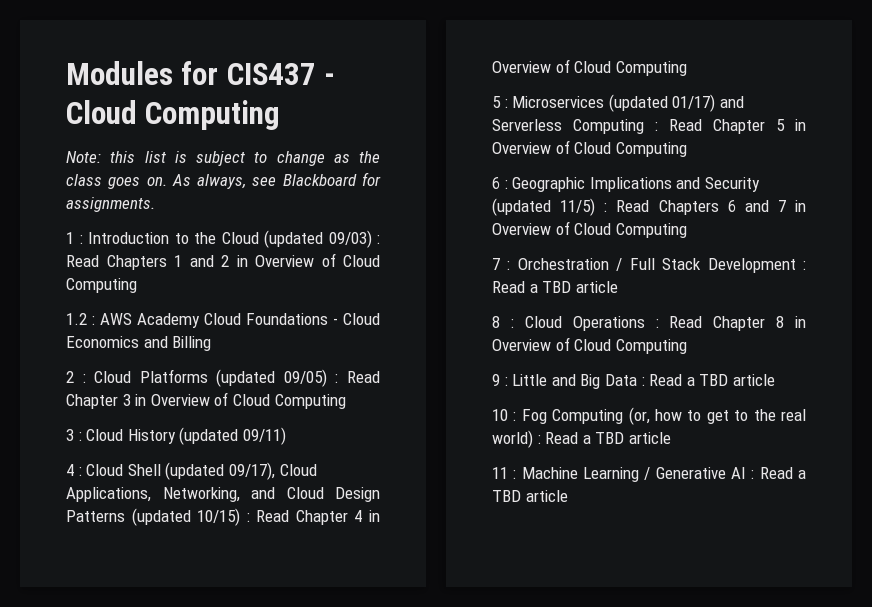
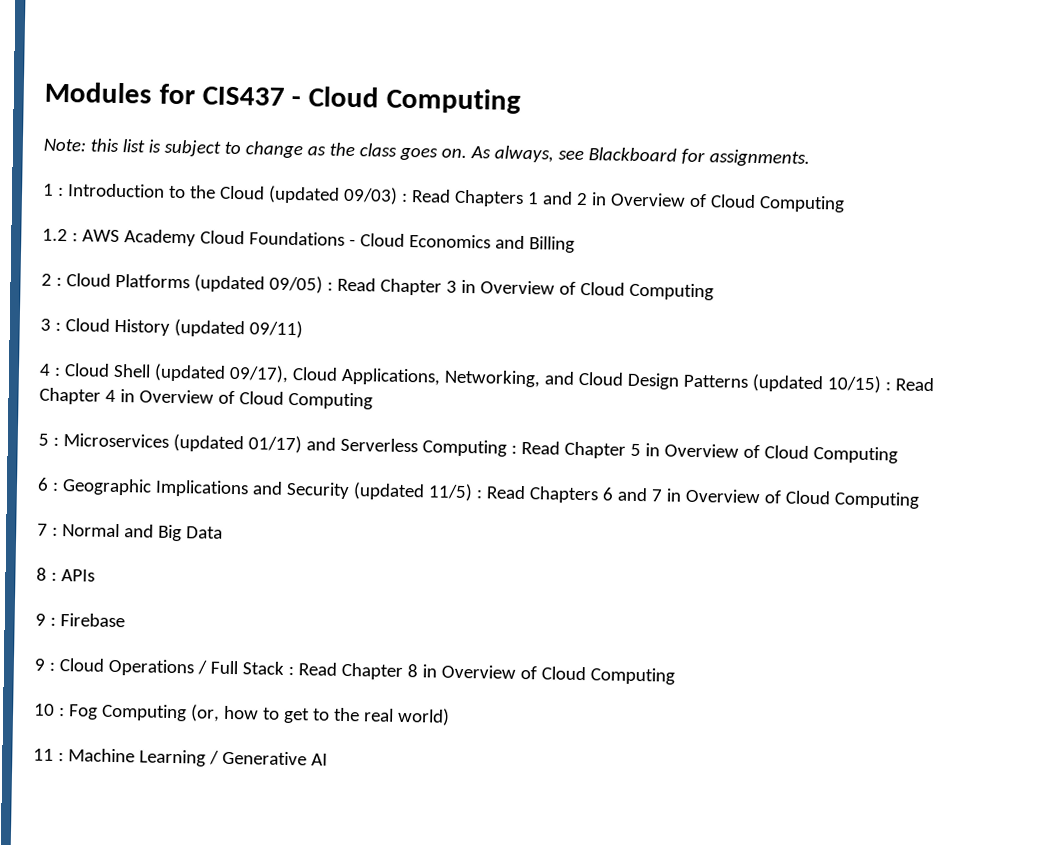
[517,258,806,273] [492,281,618,293] [492,316,645,331] Orchestration / Full Stack Development : Read a TBD article // 8 : Cloud Operations -> [61,523,223,542] [36,567,95,582] [35,613,125,628] [34,658,284,677] Normal and Big Data // 8 : APIs // 9 : Firebase // 9 : Cloud Operations / Full Stack
[492,374,775,389] // 9 : Little and Big Data : Read a TBD article -> (675, 676) none
[537,432,671,444] : Read a TBD article -> (450, 716) none
[751,467,806,479] [492,490,568,502] : Read a TBD article -> (328, 759) none

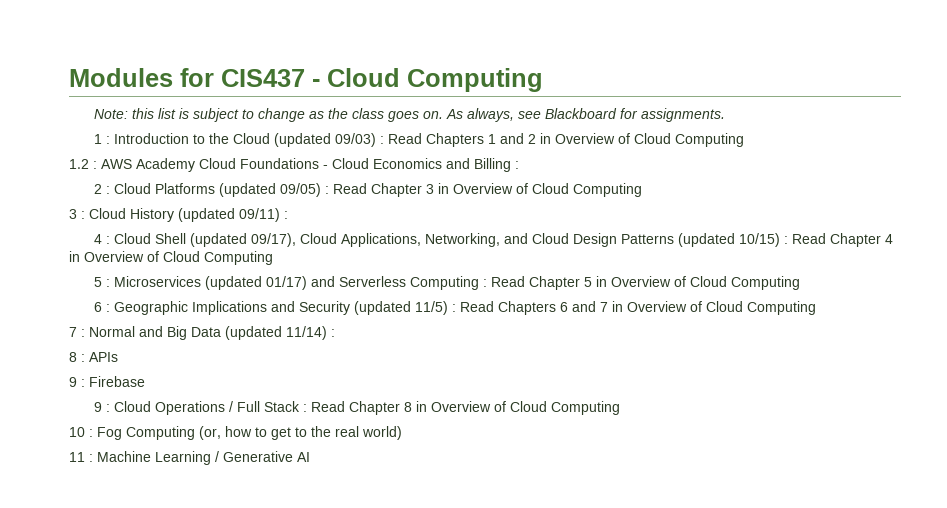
(575, 244) none -> [515,161,519,169] :
(303, 329) none -> [284,211,288,219] :
(223, 532) none -> [225,326,335,340] (updated 11/14) :

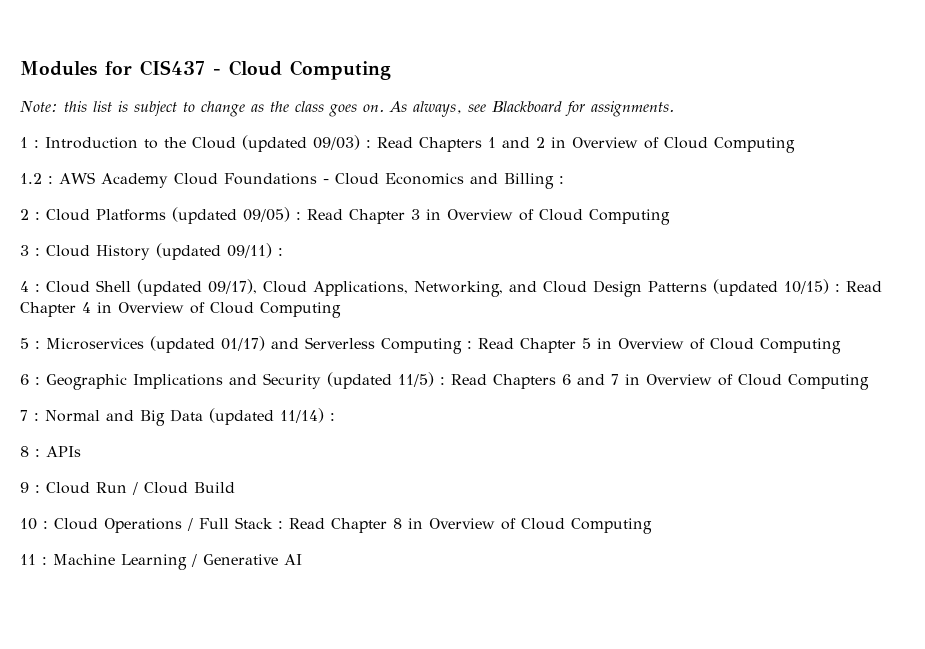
[89,376,145,387] [94,402,103,412] Firebase // 9 -> [46,482,235,495] [20,518,37,530] Cloud Run / Cloud Build // 10
[69,426,402,440] // 10 : Fog Computing (or, how to get to the real world) -> (652, 526) none

